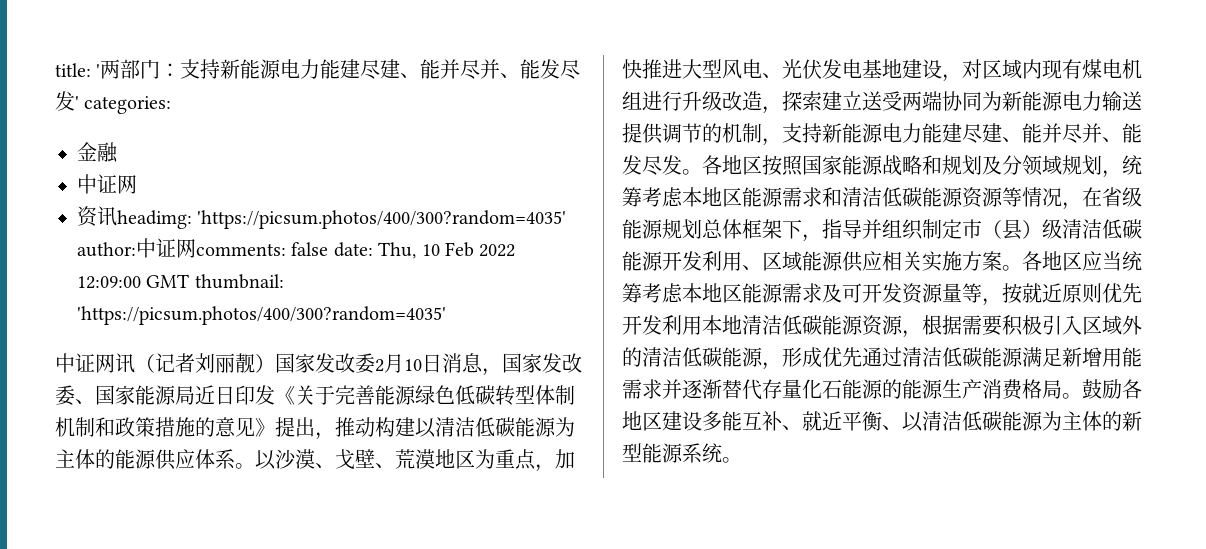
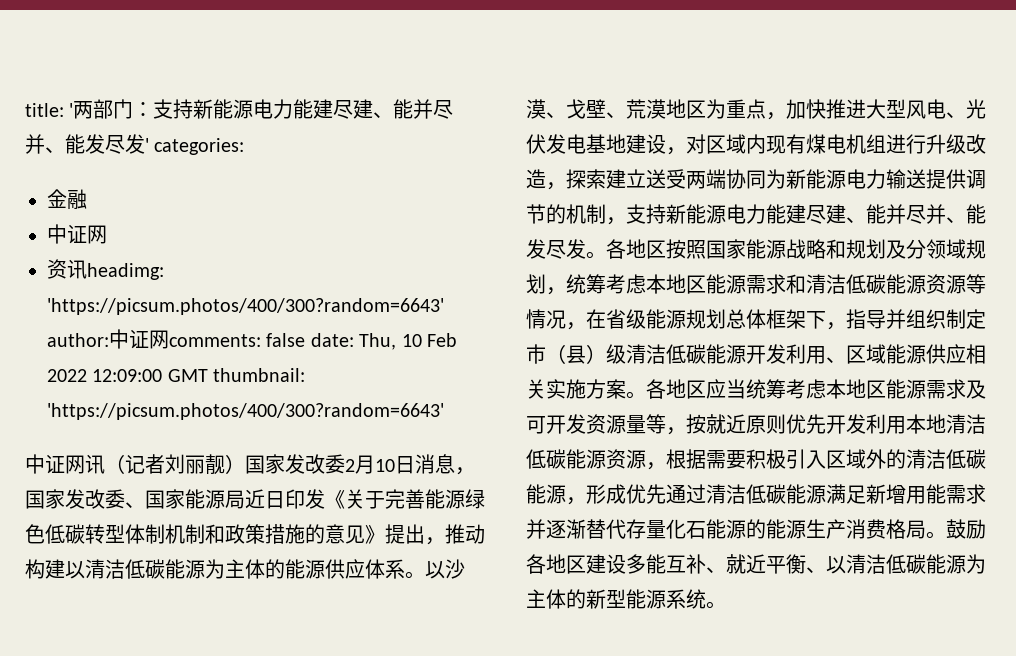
[197,210,567,229] 'https://picsum.photos/400/300?random=4035' -> [47,298,444,315] 'https://picsum.photos/400/300?random=6643'
[77,306,446,325] 'https://picsum.photos/400/300?random=4035' -> [47,403,444,420] 'https://picsum.photos/400/300?random=6643'

